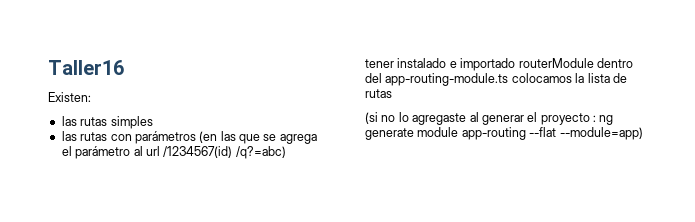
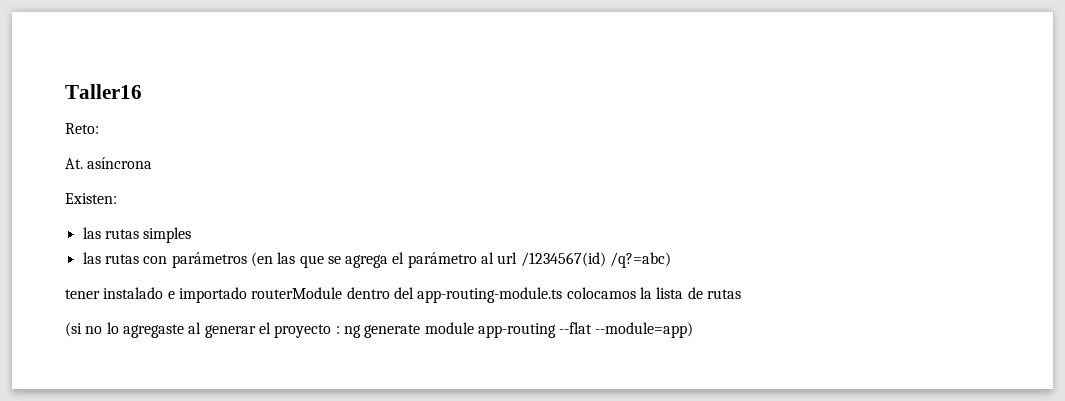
(124, 67) none -> [65,123,99,134] [65,157,153,169] // Reto: // At. asíncrona

